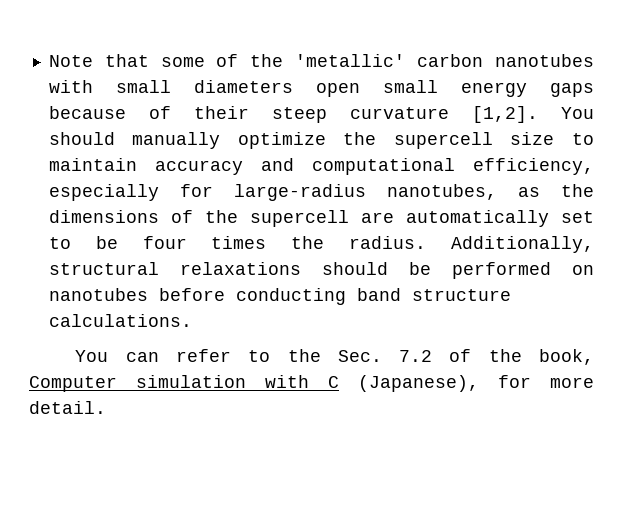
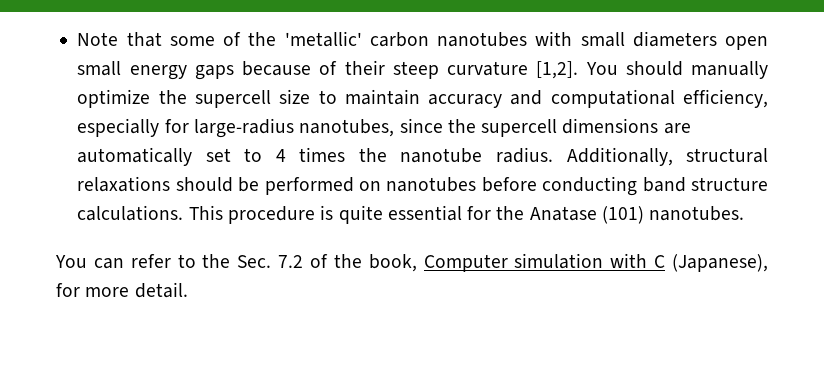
[517,184,595,197] [48,210,349,227] as the dimensions of the supercell -> [399,118,659,137] since the supercell dimensions
[95,236,187,249] be four -> [275,149,286,162] 4
(325, 242) none -> [400,148,483,163] nanotube
(192, 320) none -> [188,205,745,224] This procedure is quite essential for the Anatase (101) nanotubes.

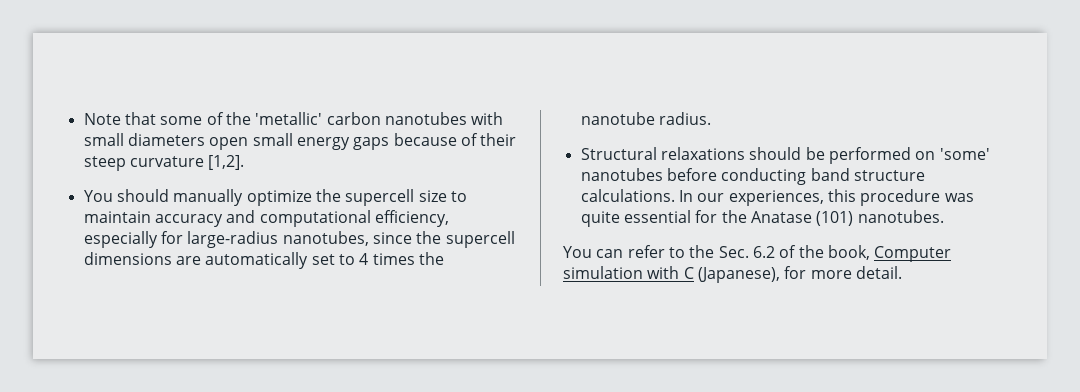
(579, 70) none -> (245, 162) //
[566,147,768,166] Additionally, structural -> [580,147,657,160] // Structural
(382, 186) none -> [939,148,990,160] 'some'
[188,205,334,224] This procedure is -> [678,189,974,206] In our experiences, this procedure was
[278,255,304,268] 7.2 -> [752,246,775,258] 6.2

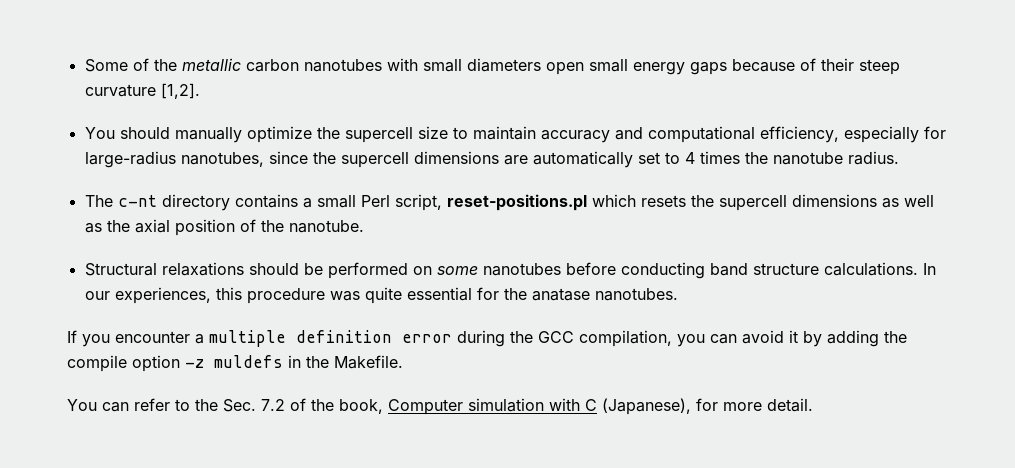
[83,112,323,125] Note that some of the 'metallic' -> [84,58,241,72] Some of the metallic
(711, 118) none -> [84,194,934,211] [84,219,364,236] // The c-nt directory contains a small Perl script, reset-positions.pl which resets the supercell dimensions as well as the axial position of the nanotube.
[939,148,990,160] 'some' -> [436,266,478,275] some
[750,211,854,226] Anatase (101) -> [531,288,590,301] anatase
(944, 216) none -> [67,330,907,347] [67,355,403,372] // If you encounter a multiple definition error during the GCC compilation, you can avoid it by adding the compile option -z muldefs in the Makefile.
[752,246,775,258] 6.2 -> [261,399,285,411] 7.2

